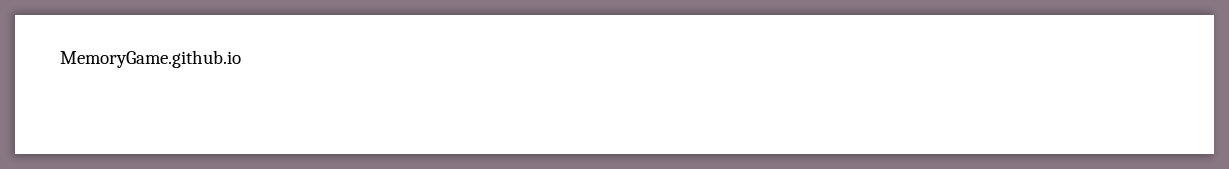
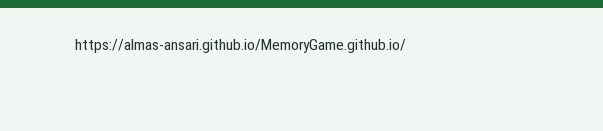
[60,50,241,68] MemoryGame.github.io -> [75,39,406,53] https://almas-ansari.github.io/MemoryGame.github.io/

